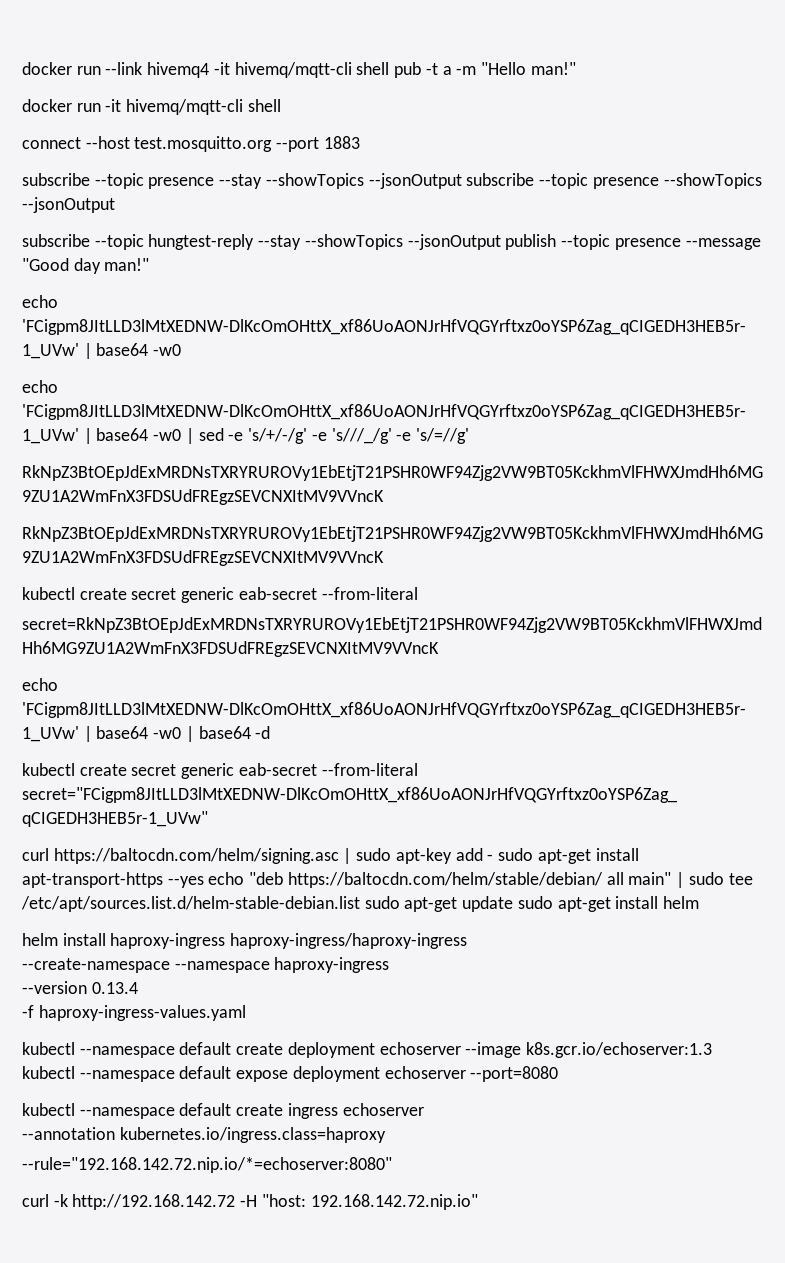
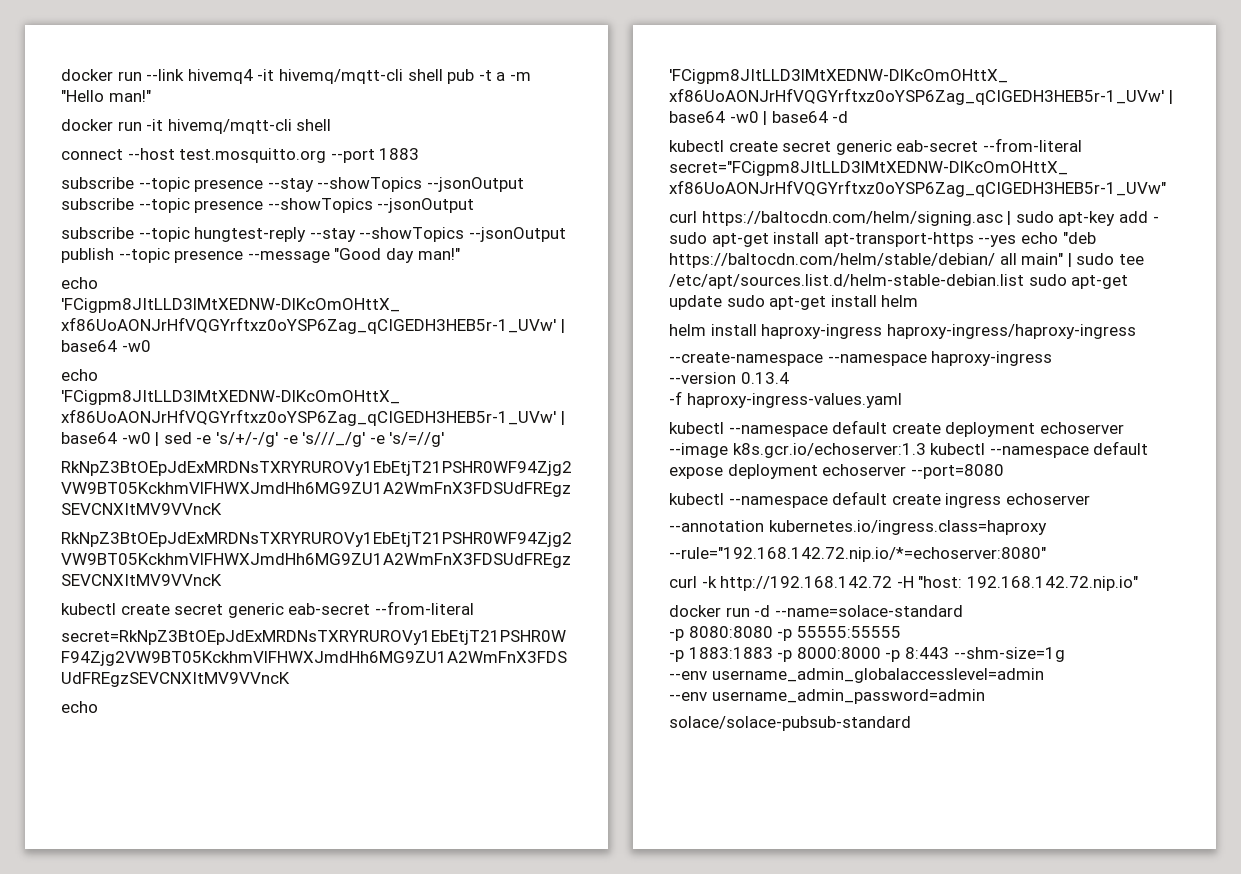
(478, 1202) none -> [669,605,963,617] [669,626,901,641] [669,647,1065,662] [669,668,1044,683] [669,689,985,704] [669,716,911,731] // docker run -d --name=solace-standard // -p 8080:8080 -p 55555:55555 // -p 1883:1883 -p 8000:8000 -p 8:443 --shm-size=1g // --env username_admin_globalaccesslevel=admin // --env username_admin_password=admin // solace/solace-pubsub-standard

